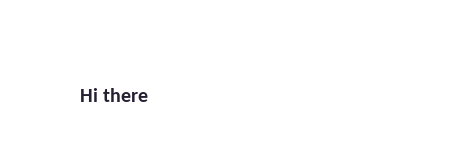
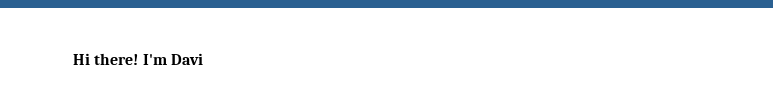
[103,88,149,102] there -> [94,53,203,65] there! I'm Davi

